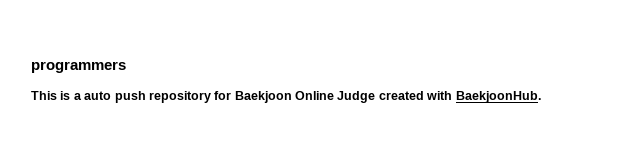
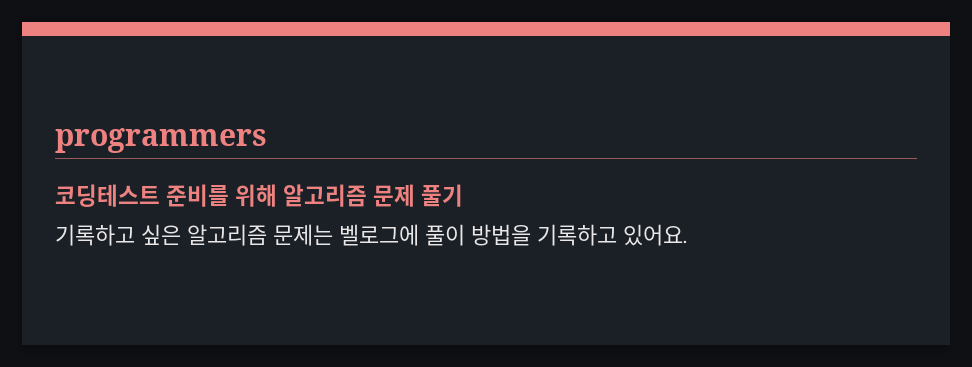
[31,91,541,103] This is a auto push repository for Baekjoon Online Judge created with BaekjoonHub. -> [55,184,464,207] [55,224,687,246] 코딩테스트 준비를 위해 알고리즘 문제 풀기 // 기록하고 싶은 알고리즘 문제는 벨로그에 풀이 방법을 기록하고 있어요.

